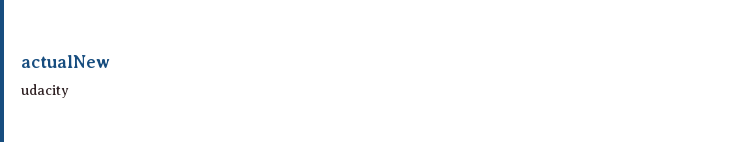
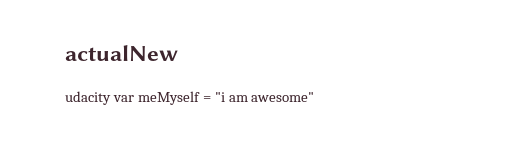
(69, 91) none -> [112,91,315,105] var meMyself = "i am awesome"

